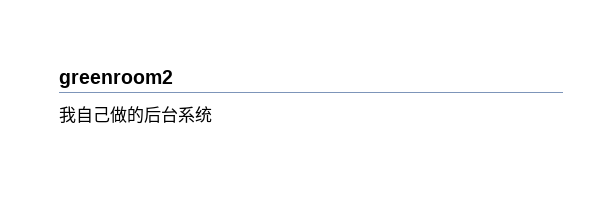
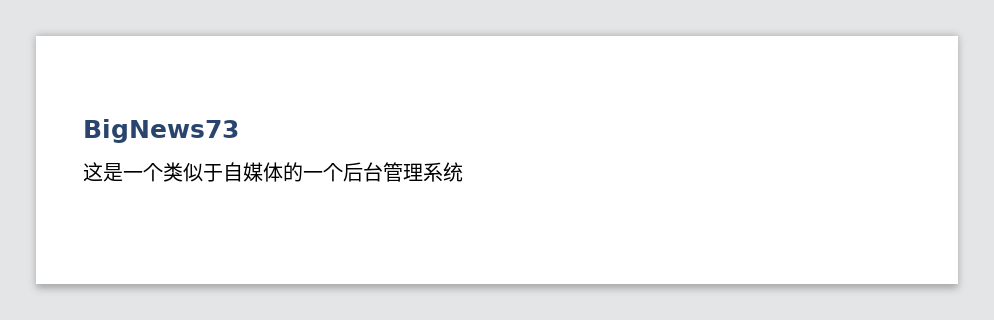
[59,70,173,88] [59,106,178,124] greenroom2 // 我自己做的后台 -> [83,119,239,143] [83,162,423,182] BigNews73 // 这是一个类似于自媒体的一个后台管理

